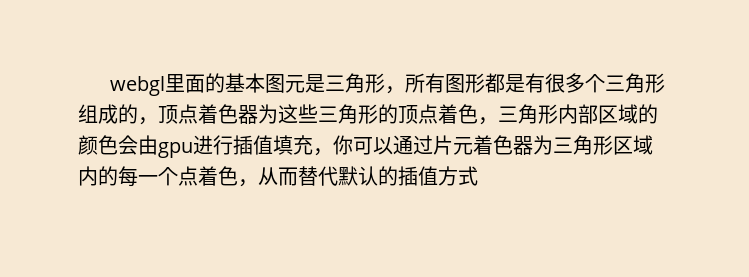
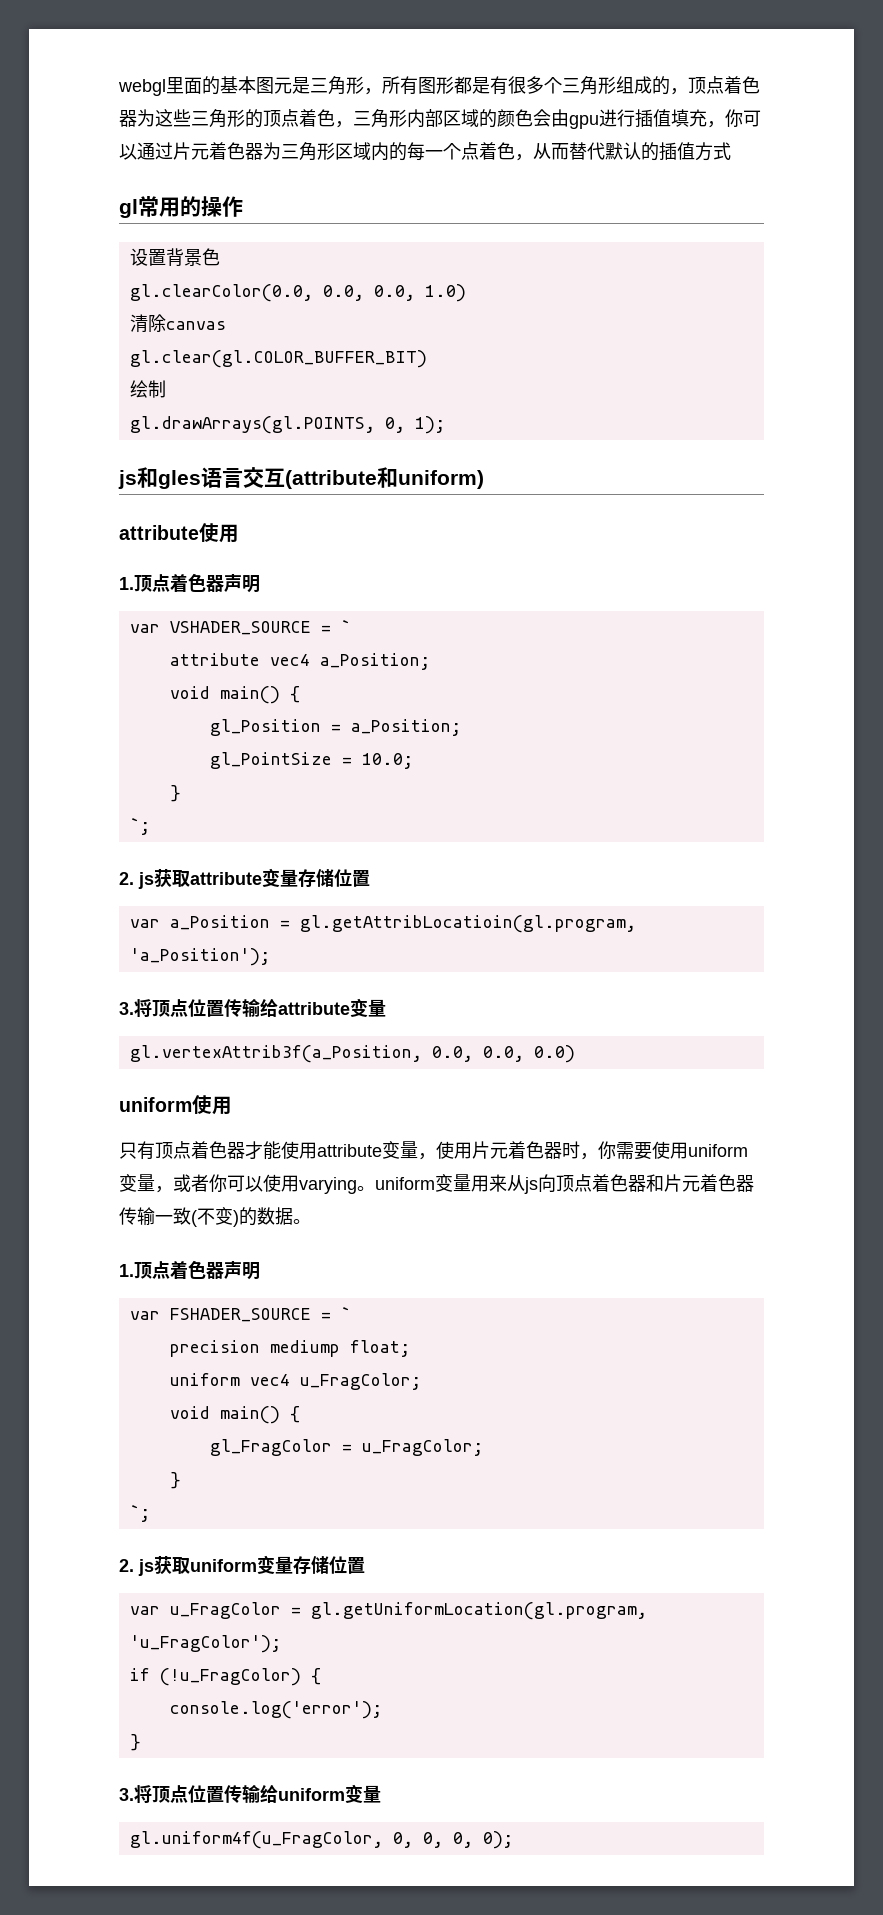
(478, 176) none -> [119,196,243,218] [129,248,220,266] [129,284,466,302] [129,314,226,333] [129,350,427,368] [129,380,166,398] [129,416,445,434] [118,467,484,489] [119,523,239,543] [119,573,260,593] [129,620,351,635] [169,653,430,670] [169,686,300,704] [209,719,461,736] [209,752,413,769] [169,785,181,802] [129,818,150,835] [119,868,370,889] [129,915,636,933] [129,948,270,966] [119,998,386,1017] [129,1045,575,1063] [119,1095,232,1115] [119,1141,748,1160] [119,1174,754,1194] [119,1207,311,1227] [119,1260,260,1280] [129,1307,351,1322] [169,1340,410,1357] [169,1373,421,1390] [169,1406,300,1424] [209,1439,483,1456] [169,1472,181,1489] [129,1505,150,1522] [119,1555,365,1576] [129,1602,647,1620] [129,1635,281,1653] [129,1668,321,1686] [169,1701,382,1719] [129,1734,141,1751] [119,1784,381,1803] [129,1831,513,1849] // gl常用的操作 // 设置背景色 // gl.clearColor(0.0, 0.0, 0.0, 1.0) // 清除canvas // gl.clear(gl.COLOR_BUFFER_BIT) // 绘制 // gl.drawArrays(gl.POINTS, 0, 1); // js和gles语言交互(attribute和uniform) // attribute使用 // 1.顶点着色器声明 // var VSHADER_SOURCE = ` // attribute vec4 a_Position; // void main() { // gl_Position = a_Position; // gl_PointSize = 10.0; // } // `; // 2. js获取attribute变量存储位置 // var a_Position = gl.getAttribLocatioin(gl.program, 'a_Position'); // 3.将顶点位置传输给attribute变量 // gl.vertexAttrib3f(a_Position, 0.0, 0.0, 0.0) // uniform使用 // 只有顶点着色器才能使用attribute变量，使用片元着色器时，你需要使用uniform变量，或者你可以使用varying。uniform变量用来从js向顶点着色器和片元着色器传输一致(不变)的数据。 // 1.顶点着色器声明 // var FSHADER_SOURCE = ` // precision mediump float; // uniform vec4 u_FragColor; // void main() { // gl_FragColor = u_FragColor; // } // `; // 2. js获取uniform变量存储位置 // var u_FragColor = gl.getUniformLocation(gl.program, 'u_FragColor'); // if (!u_FragColor) { // console.log('error'); // } // 3.将顶点位置传输给uniform变量 // gl.uniform4f(u_FragColor, 0, 0, 0, 0);

